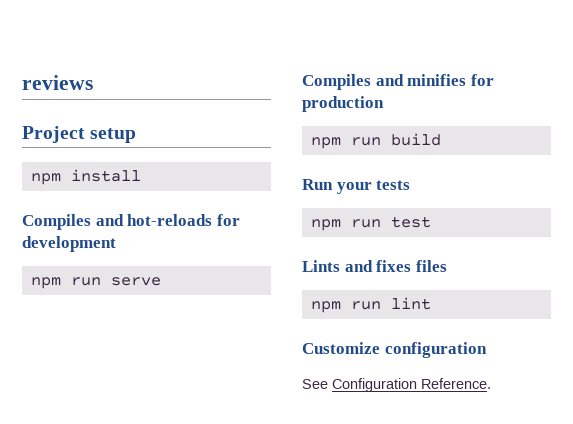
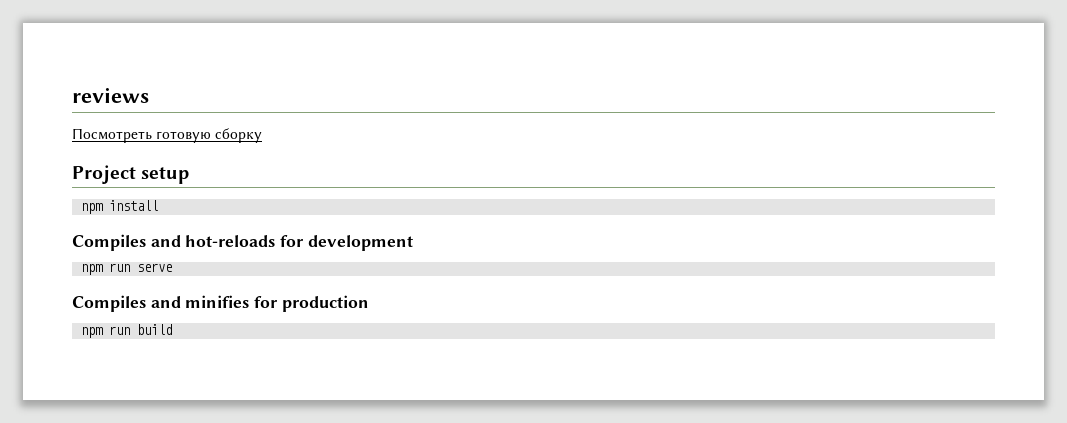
(93, 82) none -> [72,128,263,143] // Посмотреть готовую сборку
[302,179,411,194] [310,216,431,231] [302,260,447,272] [310,297,431,313] [302,342,487,358] [302,378,491,392] // Run your tests // npm run test // Lints and fixes files // npm run lint // Customize configuration // See Configuration Reference. -> (173, 329) none

